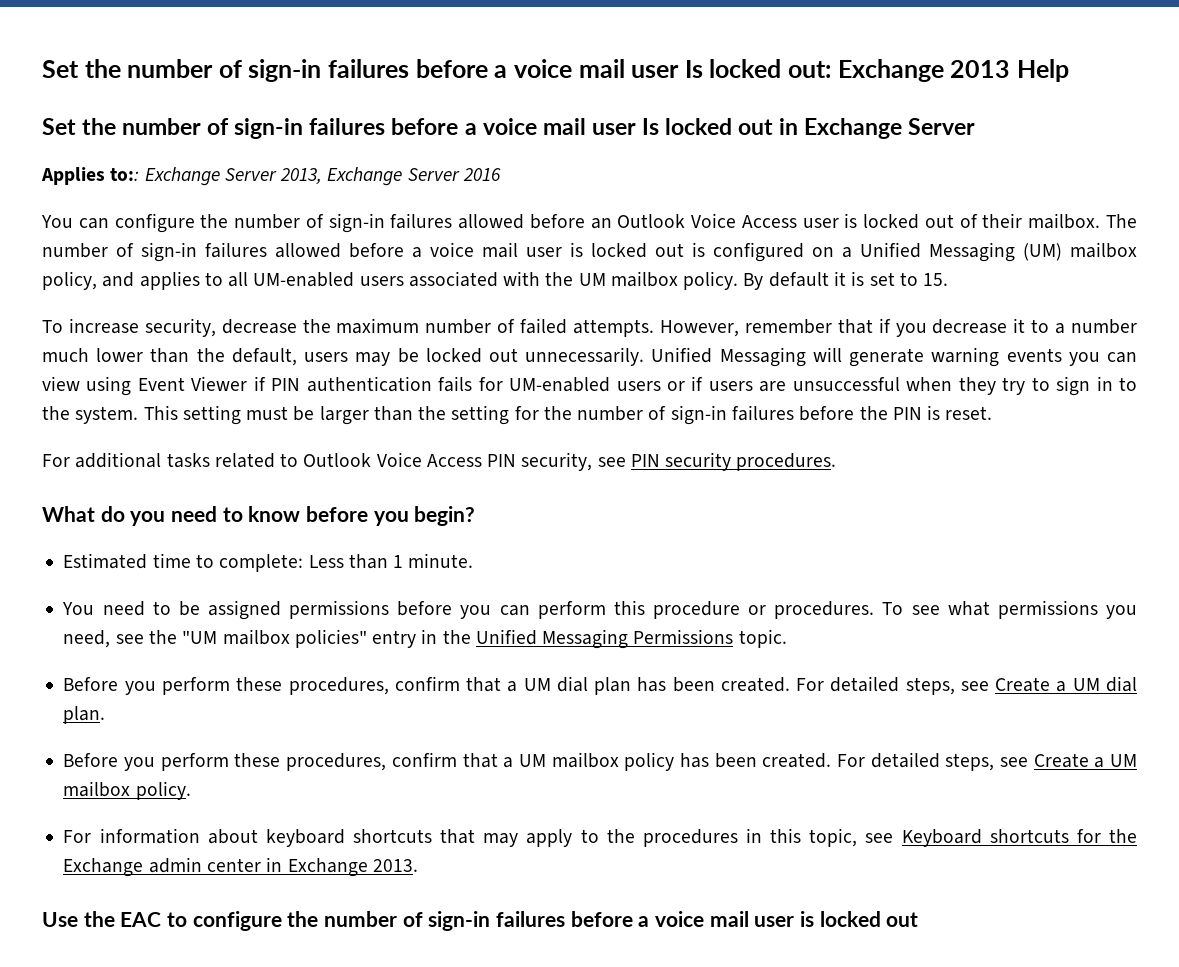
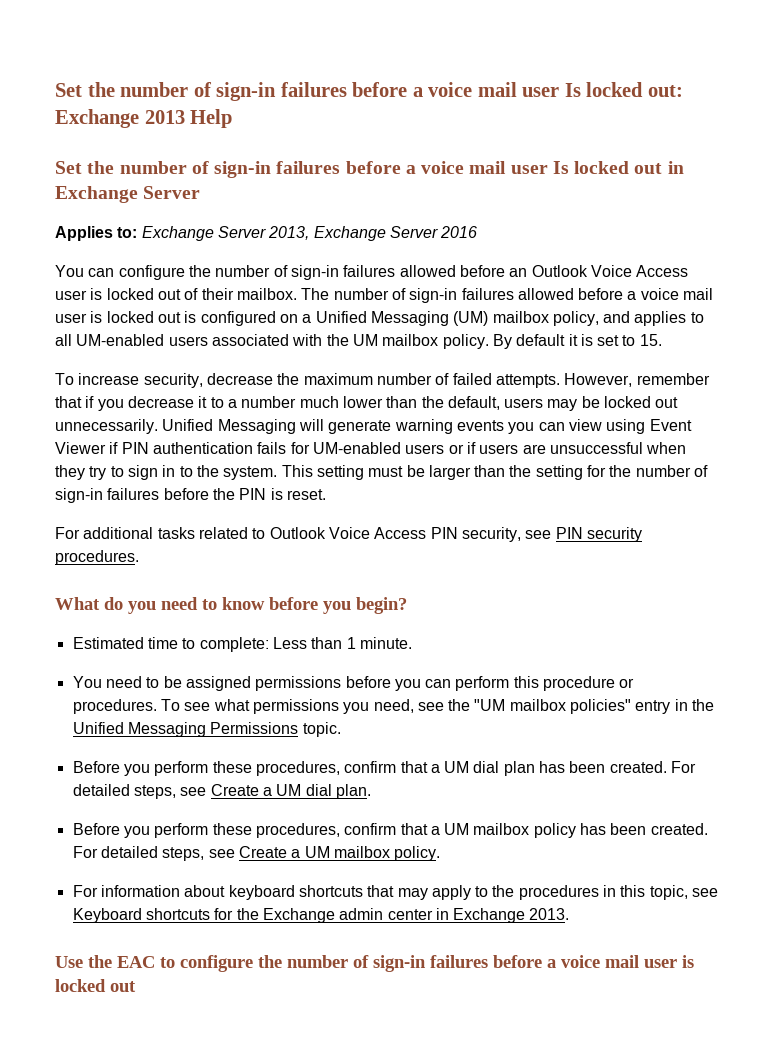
[110,168,140,181] to:: -> [117,227,138,238] to:

